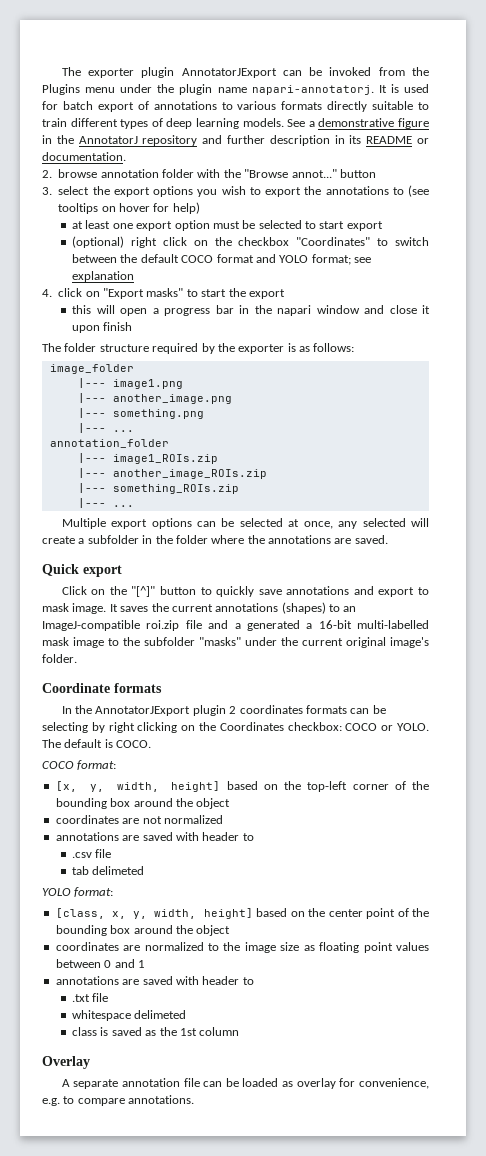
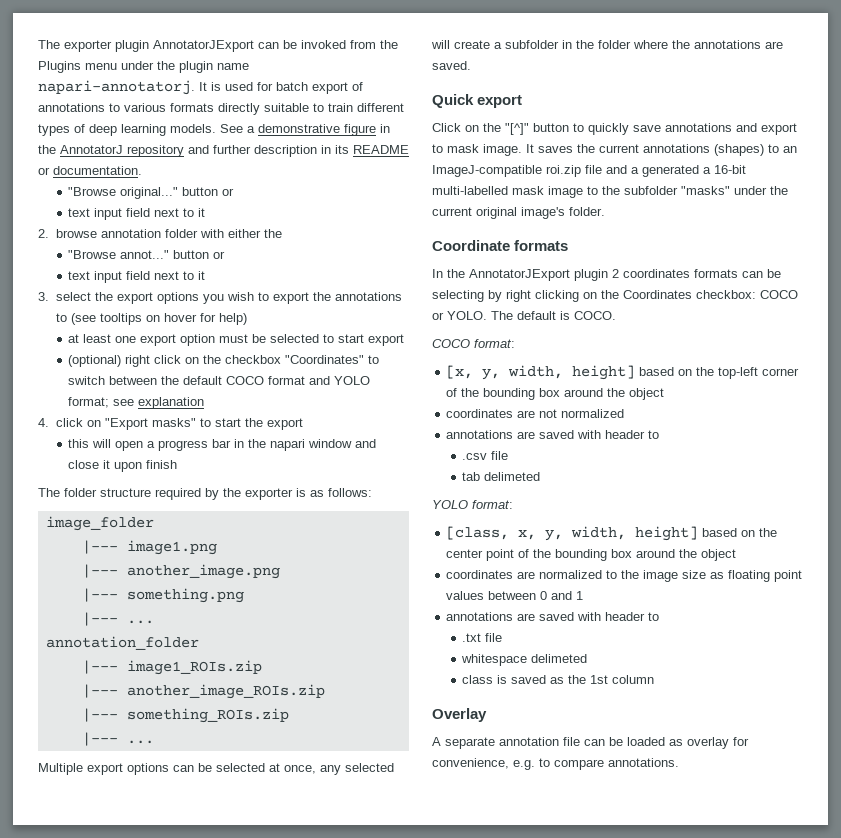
(126, 156) none -> [68,187,235,199] [68,208,206,220] // "Browse original..." button or // text input field next to it
[223,169,241,178] the -> [227,229,282,238] either the //
(376, 173) none -> [213,251,226,259] [68,271,206,283] or // text input field next to it

